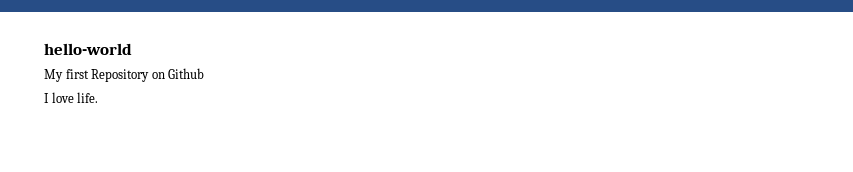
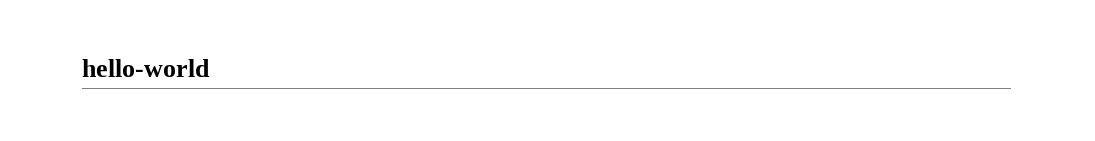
[44,68,205,82] [44,92,99,103] // My first Repository on Github // I love life. -> (210, 68) none

